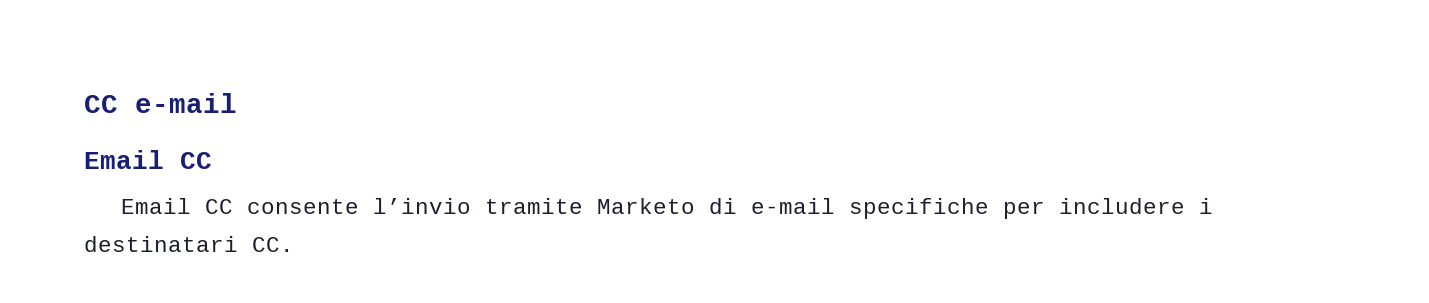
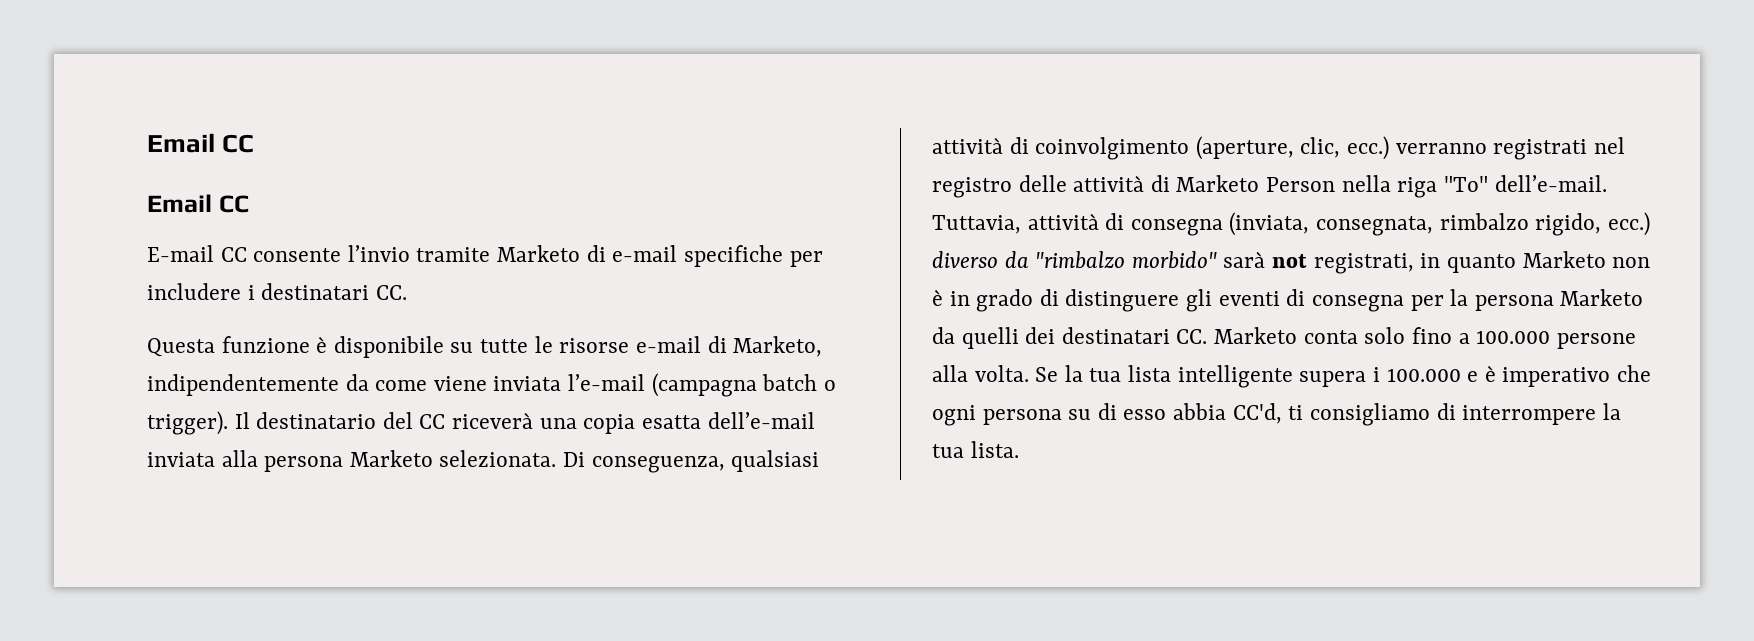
[84,93,237,113] [84,150,212,169] [120,198,191,214] CC e-mail // Email CC // Email -> [147,133,255,153] [147,194,249,213] [147,245,214,262] Email CC // Email CC // E-mail
(294, 244) none -> [147,336,823,358] [147,373,836,397] [147,411,815,435] [147,450,820,473] [932,136,1625,160] [932,175,1607,198] [932,212,1650,236] [932,251,1651,274] [932,289,1644,312] [932,327,1636,349] [932,365,1651,388] [932,403,1621,426] [932,441,1019,458] // Questa funzione è disponibile su tutte le risorse e-mail di Marketo, indipendentemente da come viene inviata l’e-mail (campagna batch o trigger). Il destinatario del CC riceverà una copia esatta dell’e-mail inviata alla persona Marketo selezionata. Di conseguenza, qualsiasi attività di coinvolgimento (aperture, clic, ecc.) verranno registrati nel registro delle attività di Marketo Person nella riga "To" dell’e-mail. Tuttavia, attività di consegna (inviata, consegnata, rimbalzo rigido, ecc.) diverso da "rimbalzo morbido" sarà not registrati, in quanto Marketo non è in grado di distinguere gli eventi di consegna per la persona Marketo da quelli dei destinatari CC. Marketo conta solo fino a 100.000 persone alla volta. Se la tua lista intelligente supera i 100.000 e è imperativo che ogni persona su di esso abbia CC'd, ti consigliamo di interrompere la tua lista.

